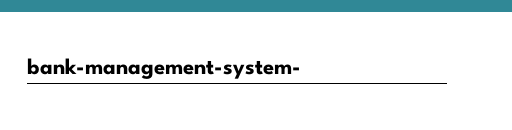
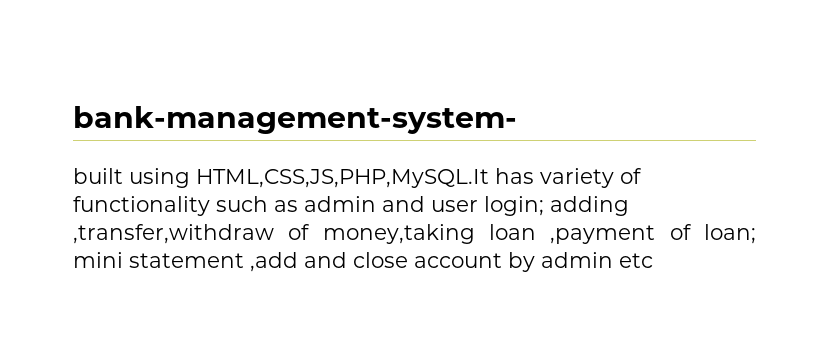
(301, 68) none -> [73,168,642,188] [73,196,629,216] [73,224,756,244] [73,252,653,272] // built using HTML,CSS,JS,PHP,MySQL.It has variety of functionality such as admin and user login; adding ,transfer,withdraw of money,taking loan ,payment of loan; mini statement ,add and close account by admin etc

